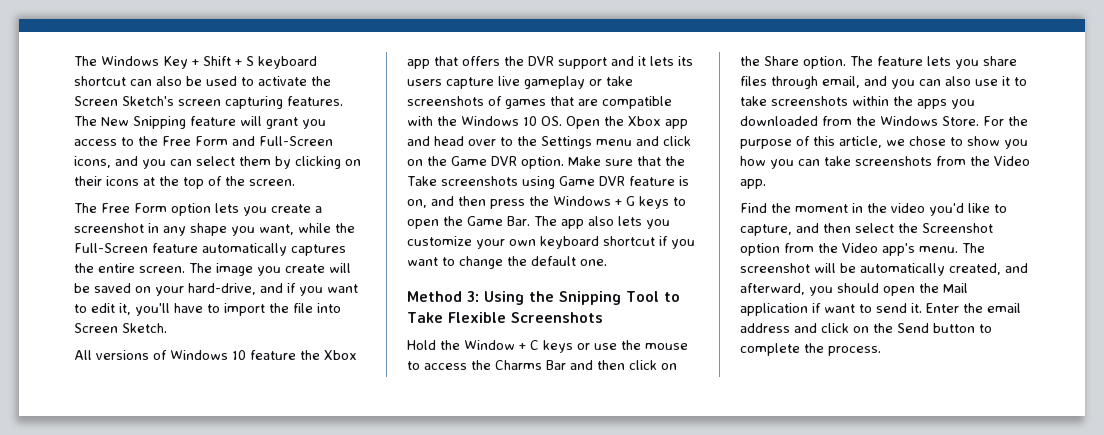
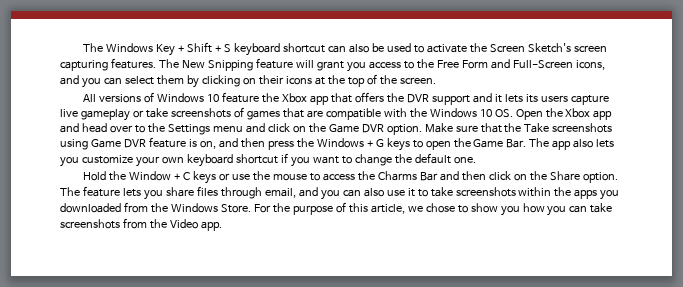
[74,203,322,216] [74,223,355,236] [74,243,346,256] [74,263,351,276] [74,283,358,296] [74,303,341,316] [74,323,167,333] // The Free Form option lets you create a screenshot in any shape you want, while the Full-Screen feature automatically captures the entire screen. The image you create will be saved on your hard-drive, and if you want to edit it, you'll have to import the file into Screen Sketch. -> (436, 80) none
[407,291,680,305] [407,312,603,323] // Method 3: Using the Snipping Tool to Take Flexible Screenshots -> (476, 160) none
[740,203,1007,216] [740,223,993,236] [740,243,985,256] [740,263,1028,276] [740,283,968,296] [740,303,1021,316] [740,323,992,333] [740,343,881,356] // Find the moment in the video you'd like to capture, and then select the Screenshot option from the Video app's menu. The screenshot will be automatically created, and afterward, you should open the Mail application if want to send it. Enter the email address and click on the Send button to complete the process. -> (222, 226) none

